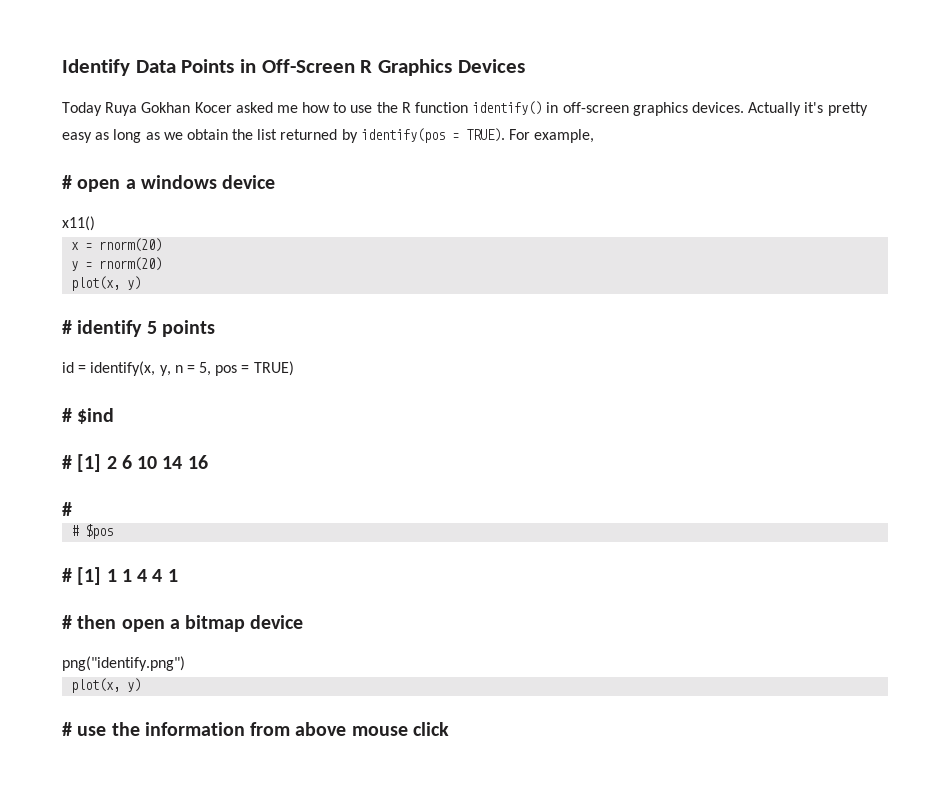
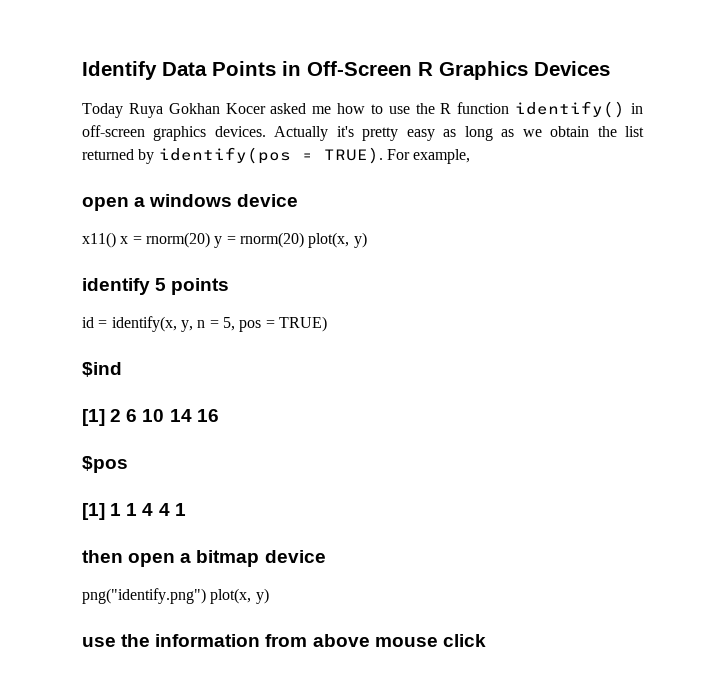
[62,175,72,189] # -> (471, 156) none
(95, 223) // -> (116, 240) none
(163, 245) // -> (210, 240) none
[71,276,142,291] [62,320,72,334] // plot(x, y) // # -> [308,232,367,248] plot(x, y) //
[62,408,72,422] # -> (327, 324) none
[62,455,72,469] # -> (122, 369) none
[62,502,72,516] [71,525,80,536] # // # -> (219, 415) none
[62,568,72,582] # -> (128, 464) none
[62,615,72,629] # -> (186, 509) none
[71,678,142,693] [62,722,72,736] // plot(x, y) // # -> [210,588,269,604] plot(x, y) //

